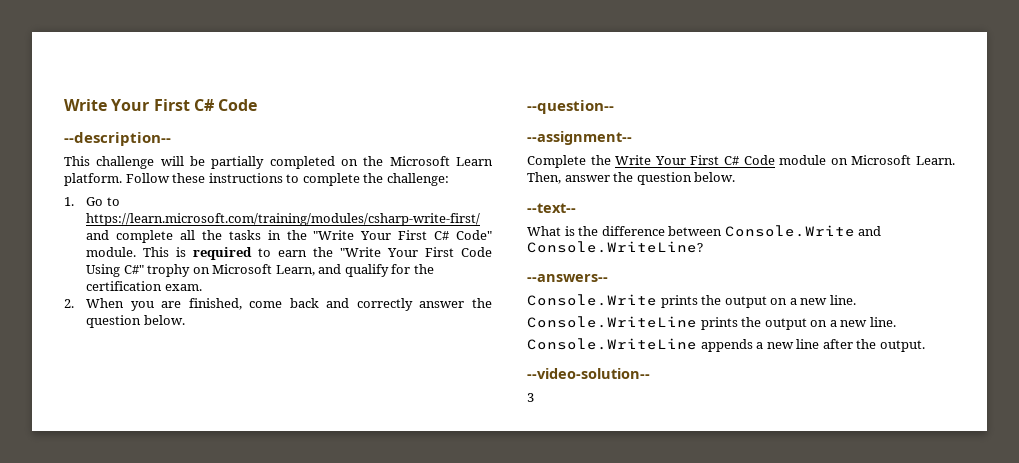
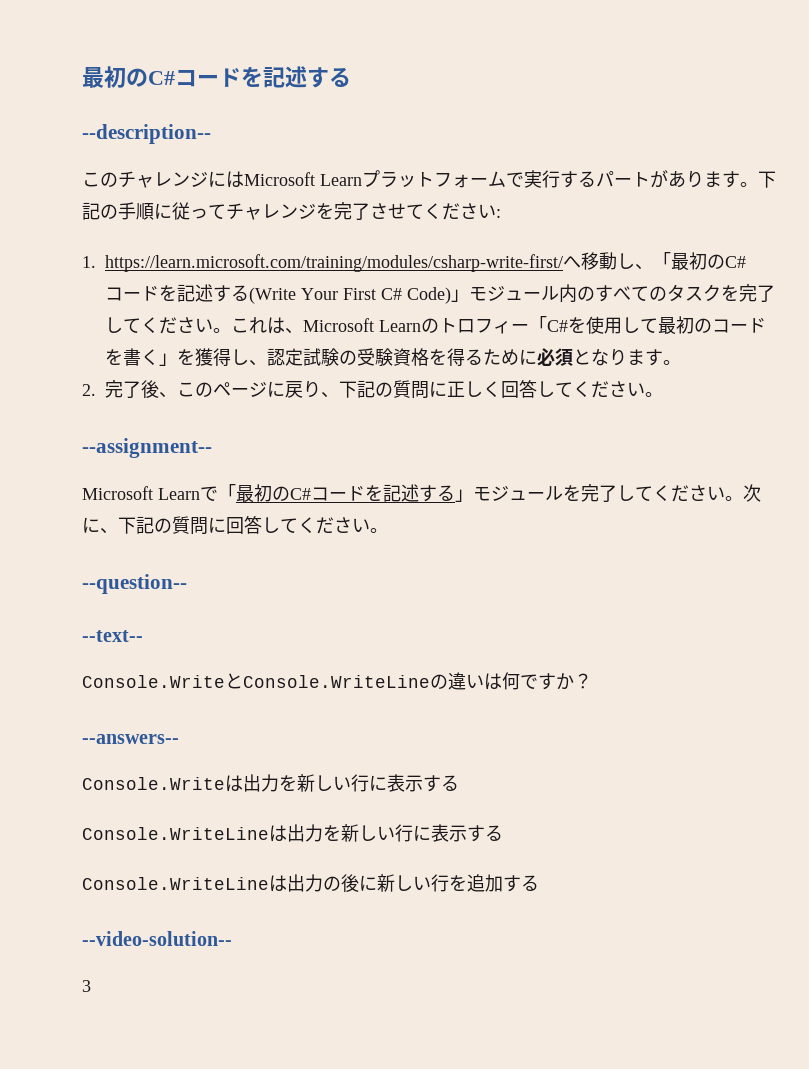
[64,99,258,111] [64,132,171,146] [64,156,493,169] [64,173,449,186] [64,197,120,206] [86,213,481,226] [86,230,492,243] [86,247,493,260] [86,264,434,277] [86,281,202,291] [64,298,492,311] [86,315,185,328] [527,100,614,114] [527,131,632,145] [527,155,955,168] [527,172,736,185] [527,203,576,213] [527,225,882,237] [527,241,703,253] [527,274,608,282] [527,294,856,308] [527,316,896,330] [527,338,925,352] Write Your First C# Code // --description-- // This challenge will be partially completed on the Microsoft Learn platform. Follow these instructions to complete the challenge: // 1. Go to https://learn.microsoft.com/training/modules/csharp-write-first/ and complete all the tasks in the "Write Your First C# Code" module. This is required to earn the "Write Your First Code Using C#" trophy on Microsoft Learn, and qualify for the certification exam. // 2. When you are finished, come back and correctly answer the question below. // --question-- // --assignment-- // Complete the Write Your First C# Code module on Microsoft Learn. Then, answer the question below. // --text-- // What is the difference between Console.Write and Console.WriteLine? // --answers-- // Console.Write prints the output on a new line. // Console.WriteLine prints the output on a new line. // Console.WriteLine appends a new line after the output. -> [82,66,351,88] [82,124,211,144] [82,170,776,188] [82,202,501,220] [82,252,746,272] [105,284,775,304] [105,316,766,334] [105,348,681,367] [82,380,663,399] [82,438,212,458] [82,484,761,502] [82,516,388,535] [82,574,187,594] [82,630,143,642] [82,672,592,690] [82,734,179,744] [82,774,459,792] [82,824,503,842] [82,874,539,892] 最初のC#コードを記述する // --description-- // このチャレンジにはMicrosoft Learnプラットフォームで実行するパートがあります。下記の手順に従ってチャレンジを完了させてください: // 1. https://learn.microsoft.com/training/modules/csharp-write-first/へ移動し、「最初のC#コードを記述する(Write Your First C# Code)」モジュール内のすべてのタスクを完了してください。これは、Microsoft Learnのトロフィー「C#を使用して最初のコードを書く」を獲得し、認定試験の受験資格を得るために必須となります。 // 2.完了後、このページに戻り、下記の質問に正しく回答してください。 // --assignment-- // Microsoft Learnで「最初のC#コードを記述する」モジュールを完了してください。次に、下記の質問に回答してください。 // --question-- // --text-- // Console.WriteとConsole.WriteLineの違いは何ですか？ // --answers-- // Console.Writeは出力を新しい行に表示する // Console.WriteLineは出力を新しい行に表示する // Console.WriteLineは出力の後に新しい行を追加する

